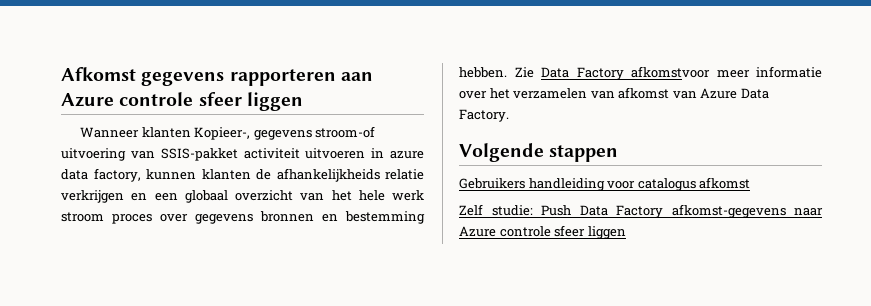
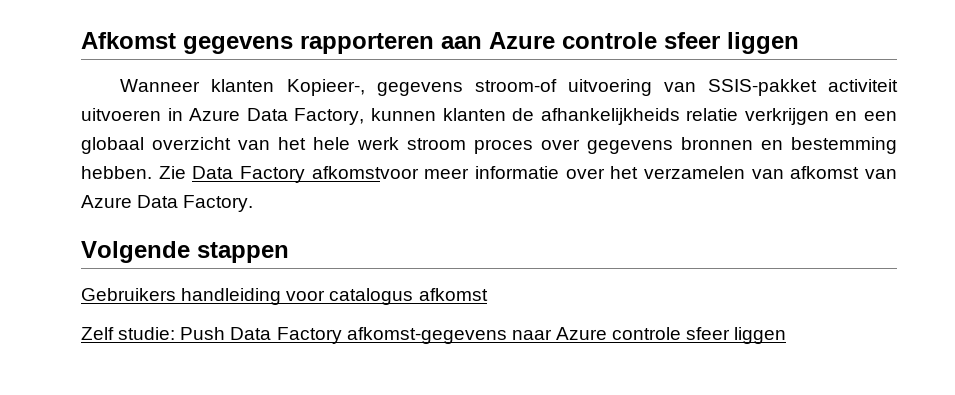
[390,151,424,159] [61,168,141,182] azure data factory, -> [189,108,365,125] Azure Data Factory,

